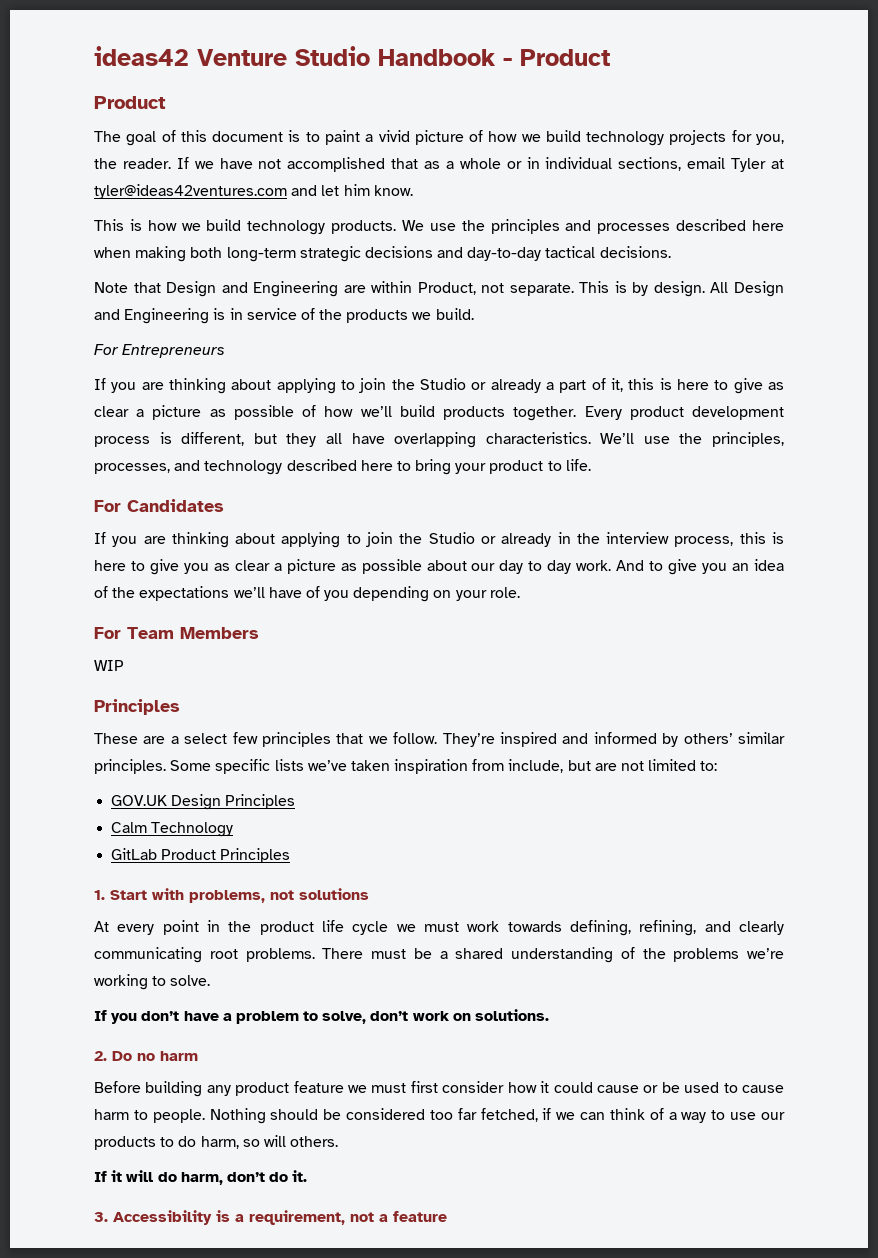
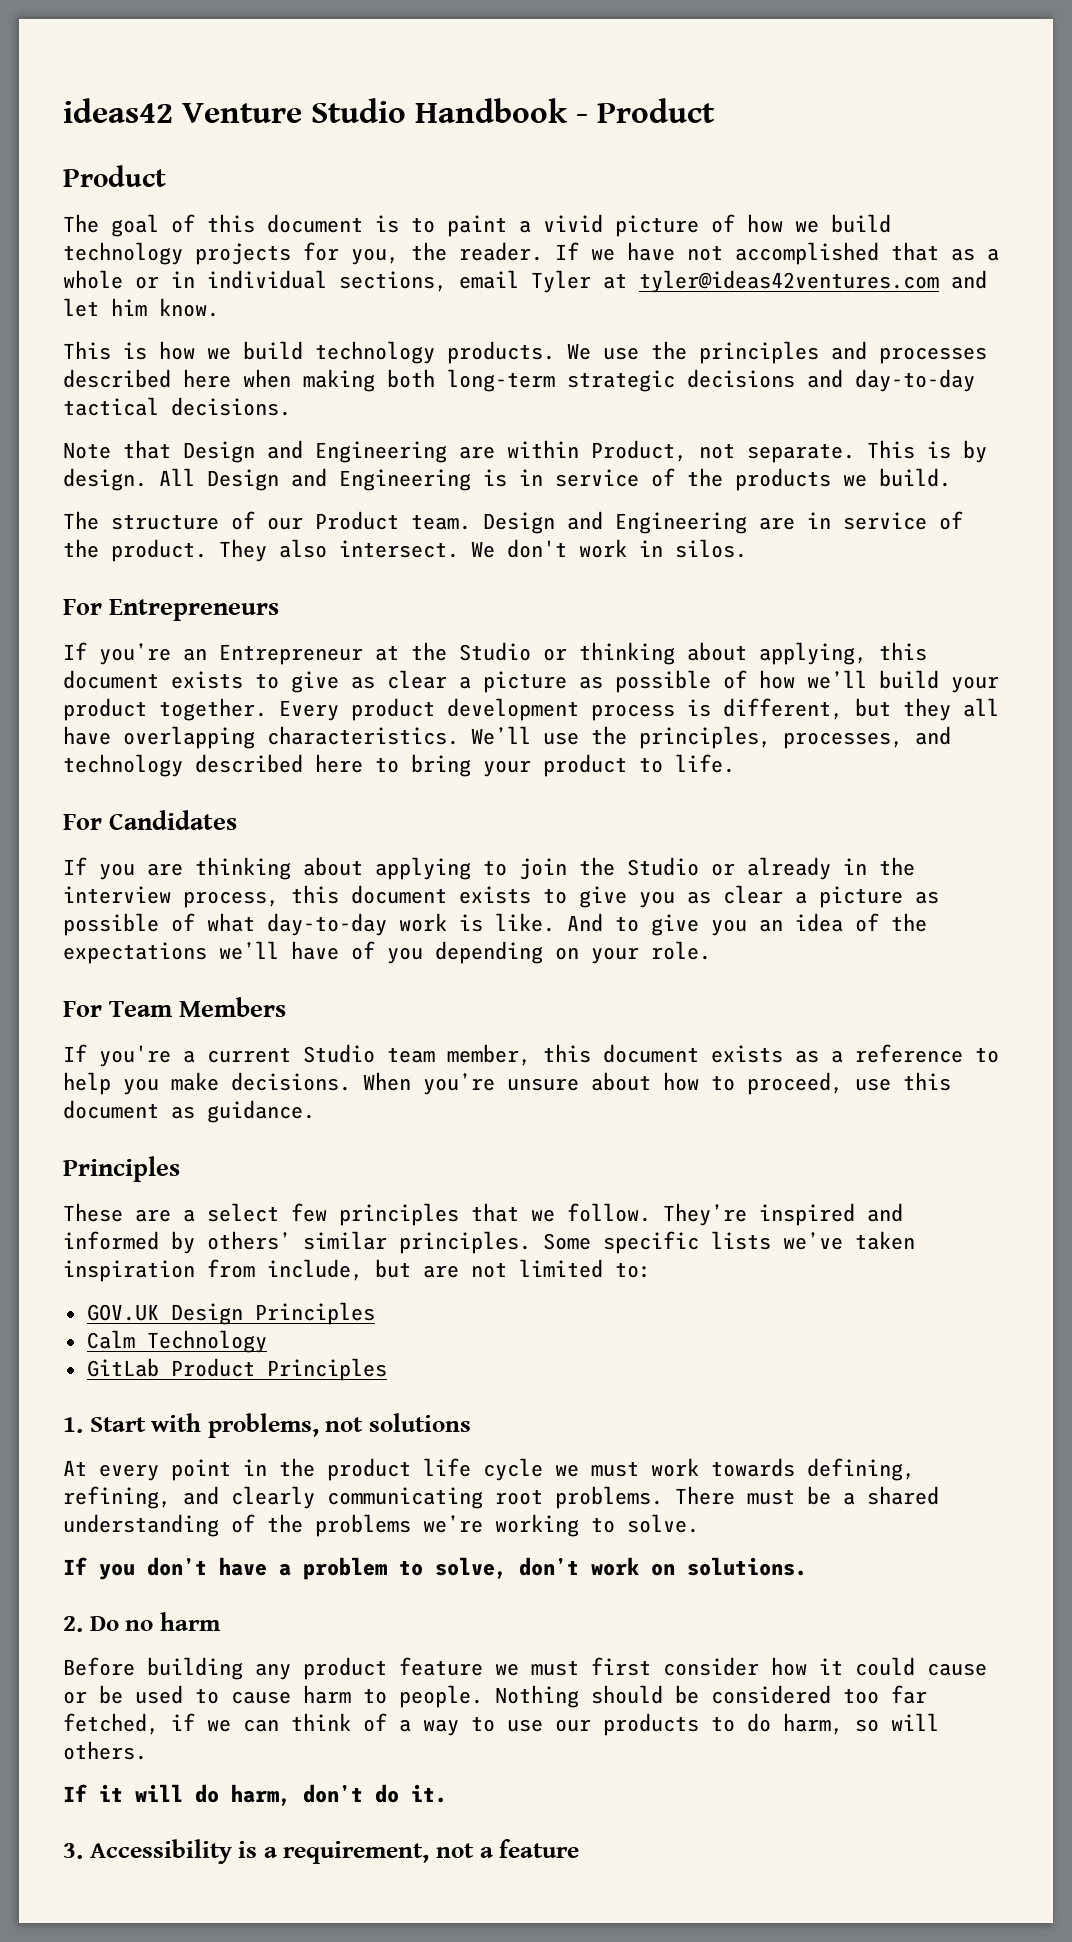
[94,344,226,358] [94,378,709,394] For Entrepreneurs // If you are thinking about applying to join the Studio or already a part of it, this is here -> [63,511,963,534] [63,539,747,562] [63,599,280,621] [63,642,927,665] [63,670,243,689] The structure of our Product team. Design and Engineering are in service of the product. They also intersect. We don't work in silos. // For Entrepreneurs // If you’re an Entrepreneur at the Studio or thinking about applying, this document exists
[443,406,506,420] products -> [951,676,999,693] [63,698,147,721] your product
[772,532,784,544] [94,560,126,571] is here -> [351,885,531,904] document exists
[426,560,612,574] about our day to day work. -> [171,913,555,936] of what day-to-day work is like.
[94,660,124,671] WIP -> [63,1044,999,1067] [63,1072,951,1095] [63,1100,315,1123] If you're a current Studio team member, this document exists as a reference to help you make decisions. When you’re unsure about how to proceed, use this document as guidance.

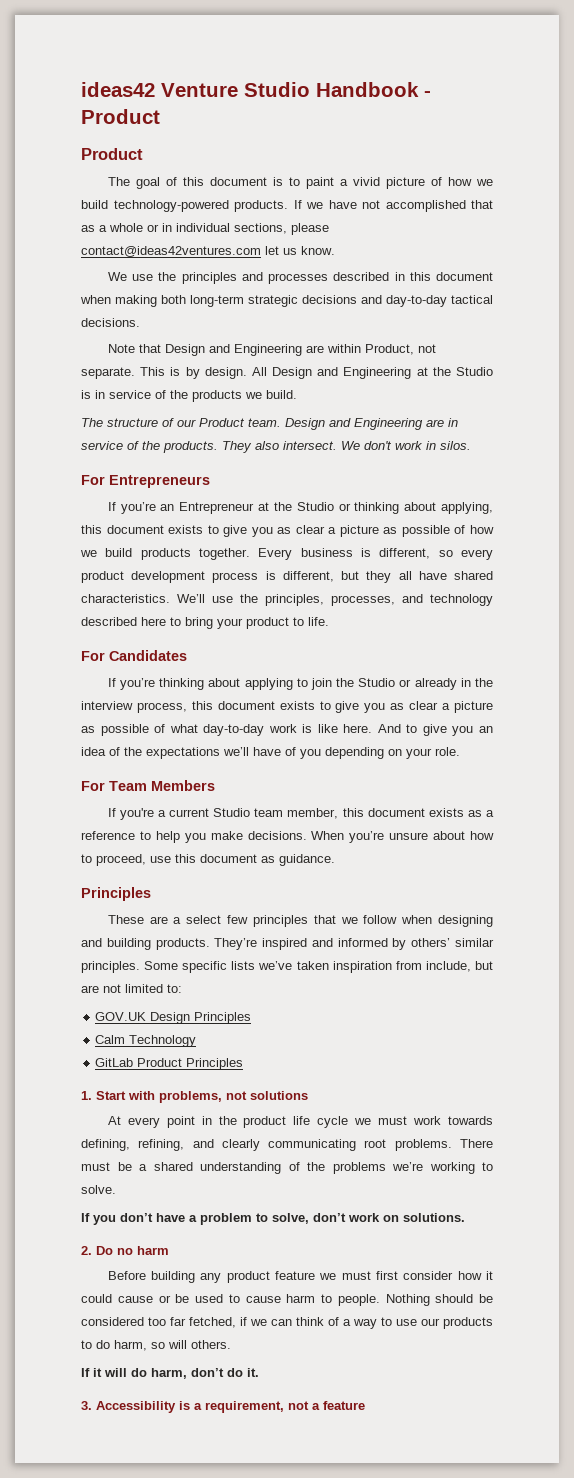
[63,242,543,265] technology projects for you, the reader. -> [113,200,288,212] technology-powered products.
[459,270,987,293] [63,298,219,317] [63,341,555,364] email Tyler at tyler@ideas42ventures.com and let him know. // This is how we build technology products. -> [291,223,329,235] [81,246,335,257] please contact@ideas42ventures.com let us know. //
[183,369,231,388] here -> [394,272,494,281] in this document
(471, 480) none -> [416,367,494,376] at the Studio
[111,539,207,562] product. -> [163,441,218,453] products.
(339, 682) none -> [251,527,273,537] you
[807,670,999,693] [63,698,339,721] we’ll build your product together. Every -> [80,548,493,560] we build products together. Every business is different, so every
[123,726,255,749] overlapping -> [454,571,494,580] shared
[99,863,183,880] you are -> [120,678,156,690] you’re
[495,913,555,932] like. -> [317,724,373,733] like here.
[567,1203,651,1222] follow. -> [363,915,493,927] [81,938,210,950] follow when designing and building products.

